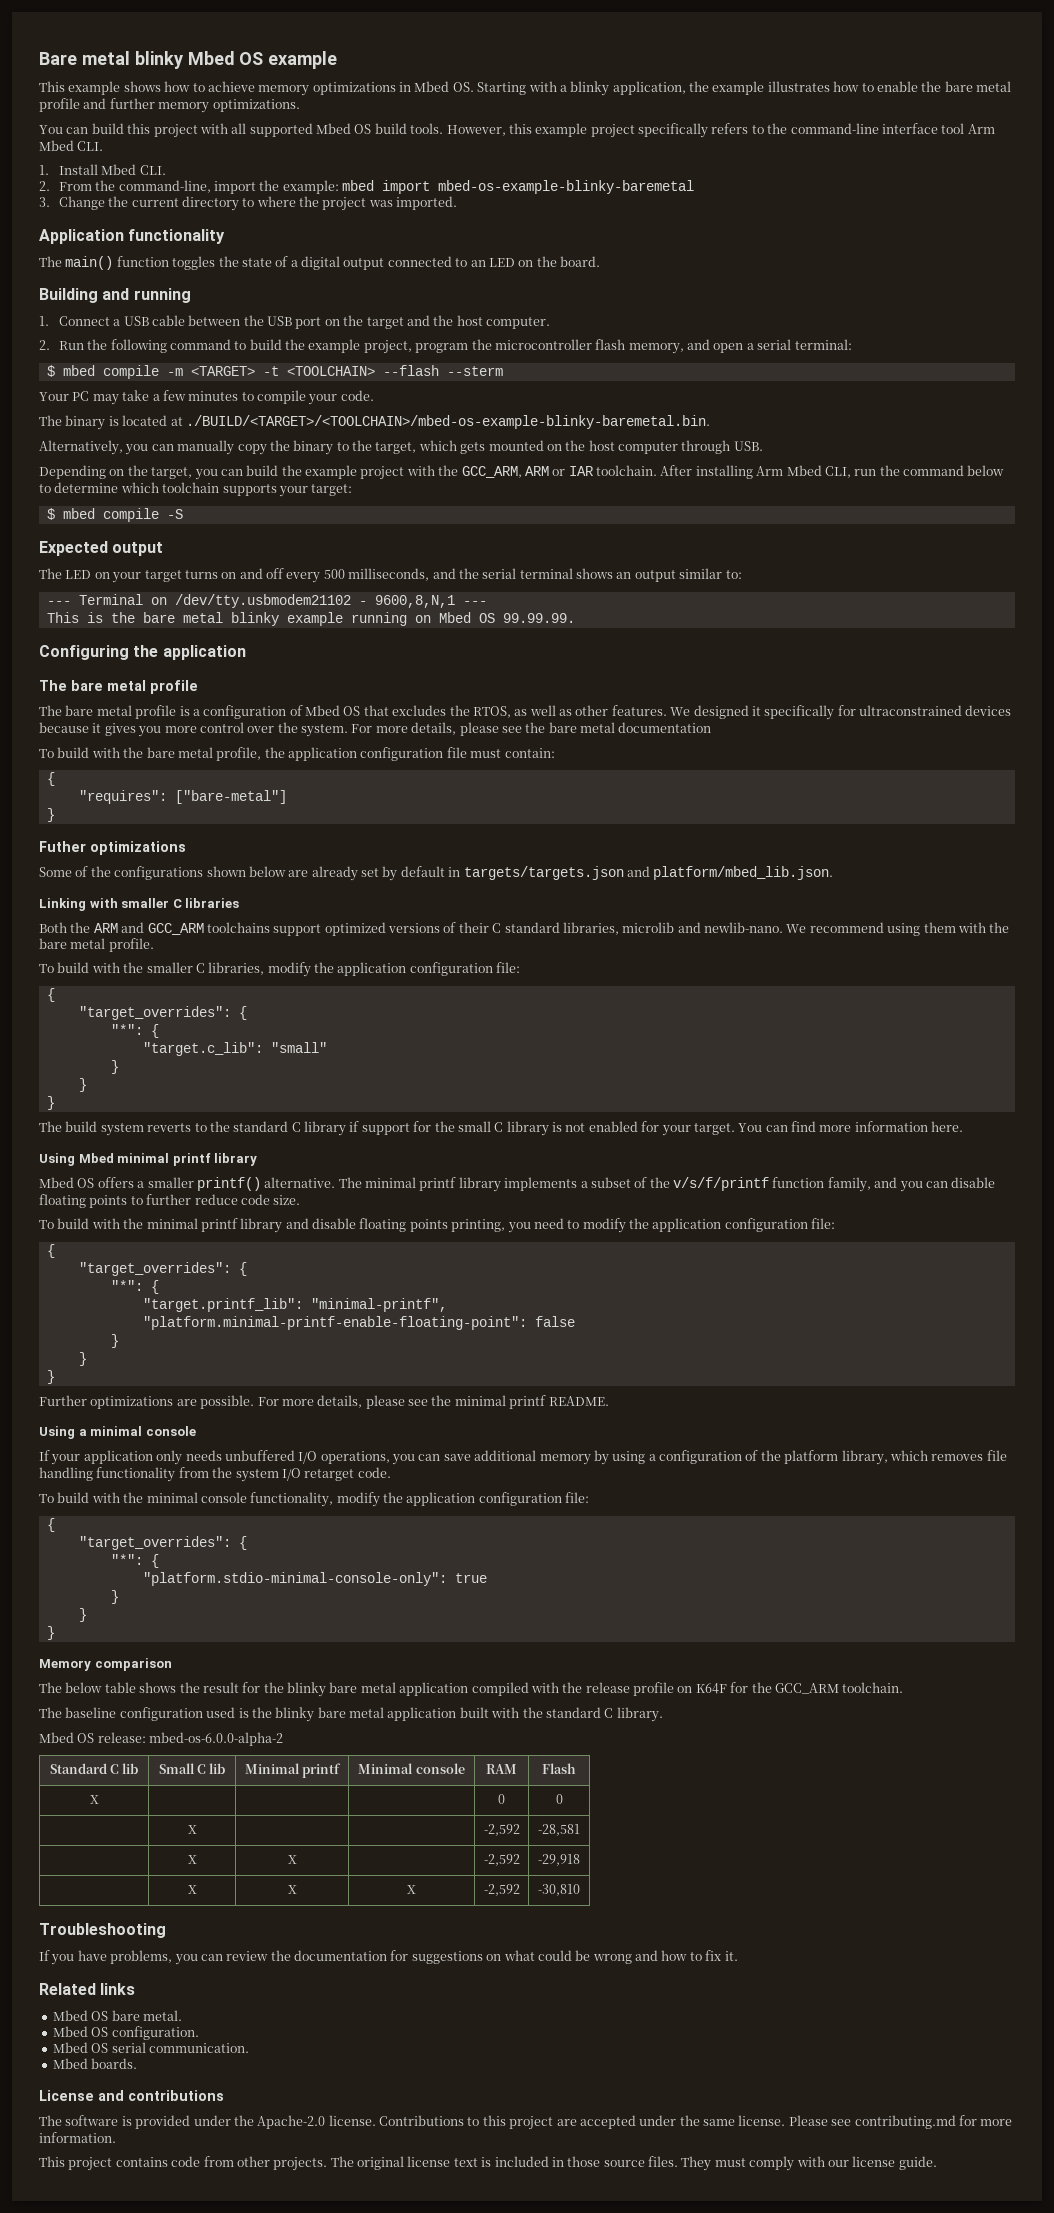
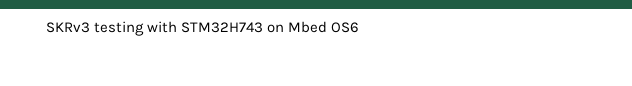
[39,51,338,69] [39,81,1011,96] [39,98,300,113] [39,123,995,138] [39,140,104,151] [39,164,166,175] [39,180,695,194] [39,196,458,211] [39,229,226,244] [39,256,600,270] [39,288,191,303] [39,315,551,329] [39,339,852,354] [46,365,503,379] [39,390,374,405] [39,415,710,430] [39,440,763,455] [39,465,1005,480] [39,482,353,497] [46,508,183,522] [39,541,164,556] [39,568,742,583] [46,594,487,608] [46,612,575,626] [39,645,246,660] [39,680,198,694] [39,705,1012,720] [39,722,712,737] [39,747,555,761] [46,772,55,786] [78,790,287,804] [46,808,55,822] [39,841,186,855] [39,866,834,881] [39,898,240,911] [39,922,1010,936] [39,938,154,952] [39,962,521,977] [46,988,55,1002] [78,1006,247,1020] [110,1024,159,1038] [142,1042,327,1056] [110,1060,119,1074] [78,1078,87,1092] [46,1096,55,1110] [39,1121,964,1136] [39,1153,258,1166] [39,1177,996,1192] [39,1194,301,1208] [39,1218,836,1233] [46,1244,55,1258] [78,1262,247,1276] [110,1280,159,1294] [142,1298,447,1312] [142,1316,575,1330] [110,1334,119,1348] [78,1352,87,1366] [46,1370,55,1384] [39,1395,609,1409] [39,1426,196,1439] [39,1450,1007,1465] [39,1467,391,1482] [39,1492,590,1507] [46,1518,55,1532] [78,1536,247,1550] [110,1554,159,1568] [142,1572,487,1586] [110,1590,119,1604] [78,1608,87,1622] [46,1626,55,1640] [39,1658,172,1671] [39,1682,904,1697] [39,1707,663,1722] [39,1732,284,1746] [49,1763,139,1774] [158,1763,226,1774] [244,1763,342,1778] [358,1763,465,1774] [486,1764,517,1774] [542,1763,576,1774] [89,1795,99,1804] [498,1794,505,1804] [555,1794,563,1804] [187,1825,197,1834] [483,1824,520,1836] [538,1824,580,1836] [187,1855,197,1864] [287,1855,297,1864] [483,1854,520,1866] [538,1854,580,1866] [187,1885,197,1894] [287,1885,297,1894] [407,1885,417,1894] [483,1884,520,1896] [538,1884,580,1896] [39,1923,166,1938] [39,1950,738,1965] [39,1983,136,1995] [52,2010,182,2021] [52,2026,199,2040] [52,2042,249,2053] [52,2058,138,2069] [39,2090,224,2101] [39,2115,1013,2130] [39,2132,116,2143] [39,2156,937,2171] Bare metal blinky Mbed OS example // This example shows how to achieve memory optimizations in Mbed OS. Starting with a blinky application, the example illustrates how to enable the bare metal profile and further memory optimizations. // You can build this project with all supported Mbed OS build tools. However, this example project specifically refers to the command-line interface tool Arm Mbed CLI. // 1. Install Mbed CLI. // 2. From the command-line, import the example: mbed import mbed-os-example-blinky-baremetal // 3. Change the current directory to where the project was imported. // Application functionality // The main() function toggles the state of a digital output connected to an LED on the board. // Building and running // 1. Connect a USB cable between the USB port on the target and the host computer. // 2. Run the following command to build the example project, program the microcontroller flash memory, and open a serial terminal: // $ mbed compile -m <TARGET> -t <TOOLCHAIN> --flash --sterm // Your PC may take a few minutes to compile your code. // The binary is located at ./BUILD/<TARGET>/<TOOLCHAIN>/mbed-os-example-blinky-baremetal.bin. // Alternatively, you can manually copy the binary to the target, which gets mounted on the host computer through USB. // Depending on the target, you can build the example project with the GCC_ARM, ARM or IAR toolchain. After installing Arm Mbed CLI, run the command below to determine which toolchain supports your target: // $ mbed compile -S // Expected output // The LED on your target turns on and off every 500 milliseconds, and the serial terminal shows an output similar to: // --- Terminal on /dev/tty.usbmodem21102 - 9600,8,N,1 --- // This is the bare metal blinky example running on Mbed OS 99.99.99. // Configuring the application // The bare metal profile // The bare metal profile is a configuration of Mbed OS that excludes the RTOS, as well as other features. We designed it specifically for ultraconstrained devices because it gives you more control over the system. For more details, please see the bare metal documentation // To build with the bare metal profile, the application configuration file must contain: // { // "requires": ["bare-metal"] // } // Futher optimizations // Some of the configurations shown below are already set by default in targets/targets.json and platform/mbed_lib.json. // Linking with smaller C libraries // Both the ARM and GCC_ARM toolchains support optimized versions of their C standard libraries, microlib and newlib-nano. We recommend using them with the bare metal profile. // To build with the smaller C libraries, modify the application configuration file: // { // "target_overrides": { // "*": { // "target.c_lib": "small" // } // } // } // The build system reverts to the standard C library if support for the small C library is not enabled for your target. You can find more information here. // Using Mbed minimal printf library // Mbed OS offers a smaller printf() alternative. The minimal printf library implements a subset of the v/s/f/printf function family, and you can disable floating points to further reduce code size. // To build with the minimal printf library and disable floating points printing, you need to modify the application configuration file: // { // "target_overrides": { // "*": { // "target.printf_lib": "minimal-printf", // "platform.minimal-printf-enable-floating-point": false // } // } // } // Further optimizations are possible. For more details, please see the minimal printf README. // Using a minimal console // If your application only needs unbuffered I/O operations, you can save additional memory by using a configuration of the platform library, which removes file handling functionality from the system I/O retarget code. // To build with the minimal console functionality, modify the application configuration file: // { // "target_overrides": { // "*": { // "platform.stdio-minimal-console-only": true // } // } // } // Memory comparison // The below table shows the result for the blinky bare metal application compiled with the release profile on K64F for the GCC_ARM toolchain. // The baseline configuration used is the blinky bare metal application built with the standard C library. // Mbed OS release: mbed-os-6.0.0-alpha-2 // Standard C lib | Small C lib | Minimal printf | Minimal console | RAM | Flash // X | | | | 0 | 0 // | X | | | -2,592 | -28,581 // | X | X | | -2,592 | -29,918 // | X | X | X | -2,592 | -30,810 // Troubleshooting // If you have problems, you can review the documentation for suggestions on what could be wrong and how to fix it. // Related links // Mbed OS bare metal. // Mbed OS configuration. // Mbed OS serial communication. // Mbed boards. // License and contributions // The software is provided under the Apache-2.0 license. Contributions to this project are accepted under the same license. Please see contributing.md for more information. // This project contains code from other projects. The original license text is included in those source files. They must comply with our license guide. -> [46,21,360,36] SKRv3 testing with STM32H743 on Mbed OS6

